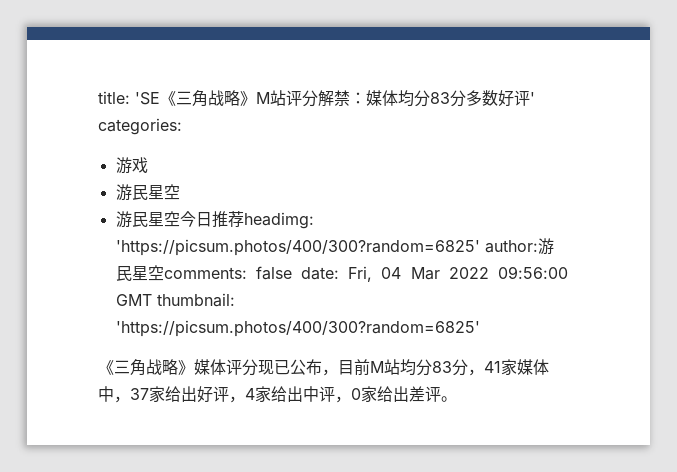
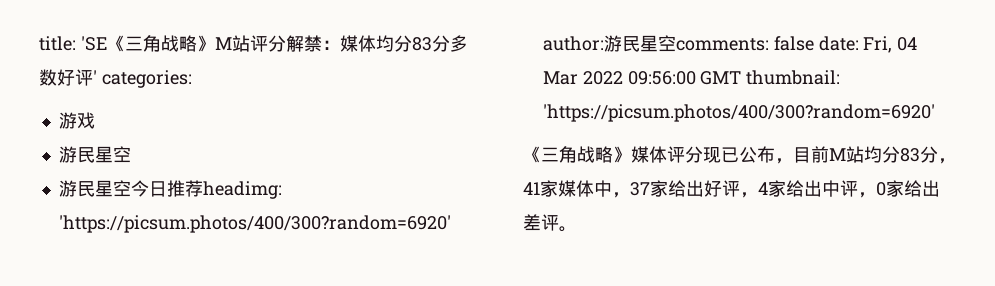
[115,239,480,256] 'https://picsum.photos/400/300?random=6825' -> [58,215,451,233] 'https://picsum.photos/400/300?random=6920'
[115,320,480,337] 'https://picsum.photos/400/300?random=6825' -> [542,104,935,122] 'https://picsum.photos/400/300?random=6920'

